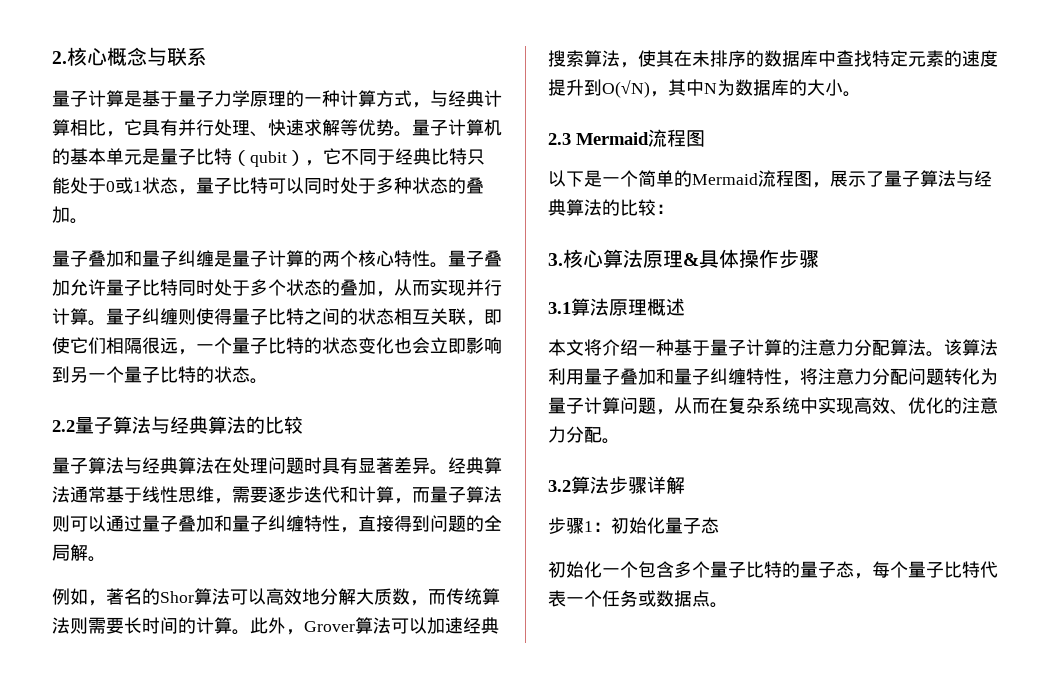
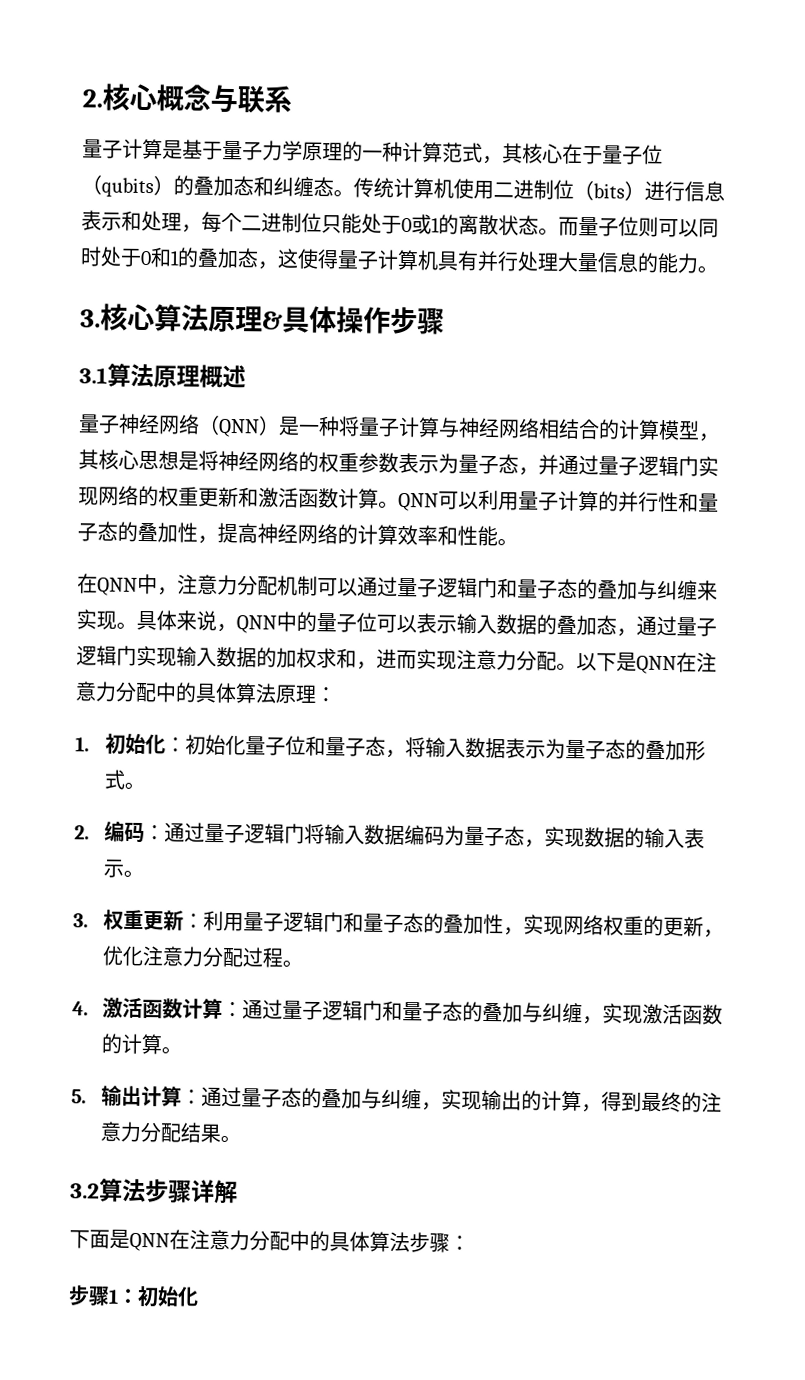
[376,90,502,108] [52,119,502,137] [52,148,467,167] 方式，与经典计算相比，它具有并行处理、快速求解等优势。量子计算机的基本单元是量子比特（qubit），它不同于经典比特 -> [442,142,663,165] [81,174,725,202] [81,210,322,234] 范式，其核心在于量子位（qubits）的叠加态和纠缠态。传统计算机使用二进制位（bits）进行信息表示和处理，每个二进制位
[142,177,484,195] [52,206,88,224] [52,250,502,268] [52,279,502,297] [52,308,502,326] [52,337,502,355] [52,366,268,384] [52,416,303,434] [52,457,502,475] [52,486,502,504] [52,515,502,533] [52,544,106,562] [52,588,500,606] [52,617,499,635] [548,50,998,68] [548,79,861,98] [548,129,705,147] [548,170,992,188] [548,199,674,216] 状态，量子比特可以同时处于多种状态的叠加。 // 量子叠加和量子纠缠是量子计算的两个核心特性。量子叠加允许量子比特同时处于多个状态的叠加，从而实现并行计算。量子纠缠则使得量子比特之间的状态相互关联，即使它们相隔很远，一个量子比特的状态变化也会立即影响到另一个量子比特的状态。 // 2.2量子算法与经典算法的比较 // 量子算法与经典算法在处理问题时具有显著差异。经典算法通常基于线性思维，需要逐步迭代和计算，而量子算法则可以通过量子叠加和量子纠缠特性，直接得到问题的全局解。 // 例如，著名的Shor算法可以高效地分解大质数，而传统算法则需要长时间的计算。此外，Grover算法可以加速经典搜索算法，使其在未排序的数据库中查找特定元素的速度提升到O(√N)，其中N为数据库的大小。 // 2.3 Mermaid流程图 // 以下是一个简单的Mermaid流程图，展示了量子算法与经典算法的比较： -> [438,214,719,238] [80,246,718,274] 的离散状态。而量子位则可以同时处于0和1的叠加态，这使得量子计算机具有并行处理大量信息的能力。
[548,339,998,357] [548,368,998,386] [548,397,998,415] [548,426,602,443] 本文将介绍一种基于量子计算的注意力分配算法。该算法利用量子叠加和量子纠缠特性，将注意力分配问题转化为量子计算问题，从而在复杂系统中实现高效、优化的注意力分配 -> [78,413,719,442] [78,449,719,477] [78,485,719,513] [77,521,518,547] [77,573,718,601] [76,609,717,637] [76,645,717,675] [75,681,337,704] [75,733,707,761] [104,769,146,791] [74,820,706,849] [103,859,145,879] [73,909,725,938] [102,945,304,968] [72,997,724,1025] [101,1033,183,1055] [71,1085,723,1113] [100,1121,222,1143] 量子神经网络（QNN）是一种将量子计算与神经网络相结合的计算模型，其核心思想是将神经网络的权重参数表示为量子态，并通过量子逻辑门实现网络的权重更新和激活函数计算。QNN可以利用量子计算的并行性和量子态的叠加性，提高神经网络的计算效率和性能。 // 在QNN中，注意力分配机制可以通过量子逻辑门和量子态的叠加与纠缠来实现。具体来说，QNN中的量子位可以表示输入数据的叠加态，通过量子逻辑门实现输入数据的加权求和，进而实现注意力分配。以下是QNN在注意力分配中的具体算法原理： // 1.初始化：初始化量子位和量子态，将输入数据表示为量子态的叠加形式。 // 2.编码：通过量子逻辑门将输入数据编码为量子态，实现数据的输入表示。 // 3.权重更新：利用量子逻辑门和量子态的叠加性，实现网络权重的更新，优化注意力分配过程。 // 4.激活函数计算：通过量子逻辑门和量子态的叠加与纠缠，实现激活函数的计算。 // 5.输出计算：通过量子态的叠加与纠缠，实现输出的计算，得到最终的注意力分配结果
[548,517,719,534] [548,561,998,579] [548,590,728,608] 步骤1：初始化量子态 // 初始化一个包含多个量子比特的量子态，每个量子比特代表一个任务或数据点。 -> [69,1229,470,1253] [68,1285,199,1308] 下面是QNN在注意力分配中的具体算法步骤： // 步骤1：初始化

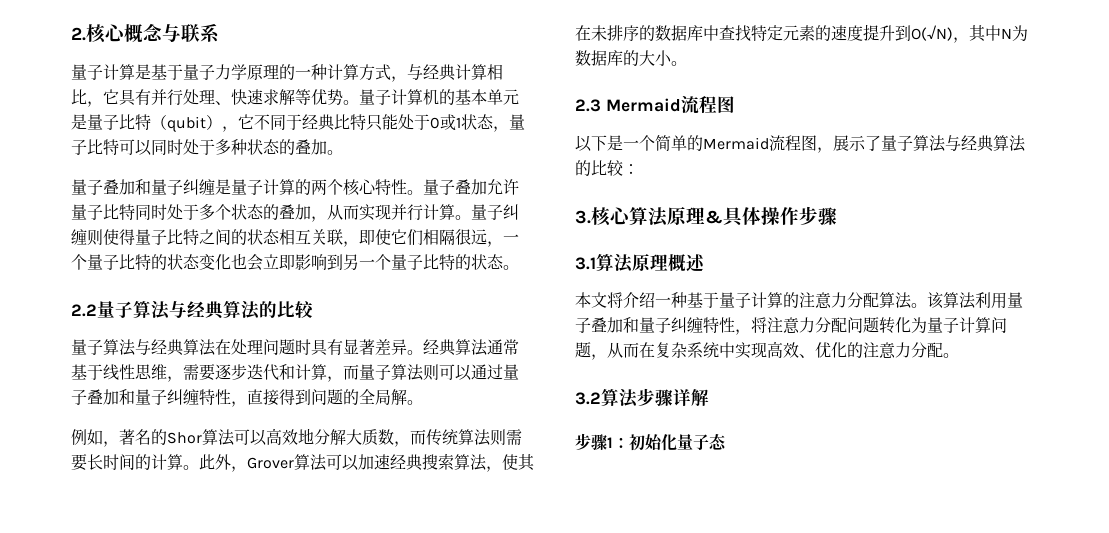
[442,142,663,165] [81,174,725,202] [81,210,322,234] 范式，其核心在于量子位（qubits）的叠加态和纠缠态。传统计算机使用二进制位（bits）进行信息表示和处理，每个二进制位 -> [359,64,503,82] [71,89,519,107] [71,114,366,132] 方式，与经典计算相比，它具有并行处理、快速求解等优势。量子计算机的基本单元是量子比特（qubit），它不同于经典比特
[438,214,719,238] [80,246,718,274] 的离散状态。而量子位则可以同时处于0和1的叠加态，这使得量子计算机具有并行处理大量信息的能力。 -> [461,114,525,132] [71,139,343,156] [71,179,519,196] [71,204,519,222] [71,229,519,247] [71,253,519,271] [71,300,314,320] [71,339,519,356] [71,364,519,382] [71,389,423,407] [71,428,522,447] [71,453,535,472] [575,24,1028,43] [575,50,687,66] [575,96,735,114] [575,135,1026,153] [575,160,639,176] 状态，量子比特可以同时处于多种状态的叠加。 // 量子叠加和量子纠缠是量子计算的两个核心特性。量子叠加允许量子比特同时处于多个状态的叠加，从而实现并行计算。量子纠缠则使得量子比特之间的状态相互关联，即使它们相隔很远，一个量子比特的状态变化也会立即影响到另一个量子比特的状态。 // 2.2量子算法与经典算法的比较 // 量子算法与经典算法在处理问题时具有显著差异。经典算法通常基于线性思维，需要逐步迭代和计算，而量子算法则可以通过量子叠加和量子纠缠特性，直接得到问题的全局解。 // 例如，著名的Shor算法可以高效地分解大质数，而传统算法则需要长时间的计算。此外，Grover算法可以加速经典搜索算法，使其在未排序的数据库中查找特定元素的速度提升到O(√N)，其中N为数据库的大小。 // 2.3 Mermaid流程图 // 以下是一个简单的Mermaid流程图，展示了量子算法与经典算法的比较：
[78,413,719,442] [78,449,719,477] [78,485,719,513] [77,521,518,547] [77,573,718,601] [76,609,717,637] [76,645,717,675] [75,681,337,704] [75,733,707,761] [104,769,146,791] [74,820,706,849] [103,859,145,879] [73,909,725,938] [102,945,304,968] [72,997,724,1025] [101,1033,183,1055] [71,1085,723,1113] [100,1121,222,1143] 量子神经网络（QNN）是一种将量子计算与神经网络相结合的计算模型，其核心思想是将神经网络的权重参数表示为量子态，并通过量子逻辑门实现网络的权重更新和激活函数计算。QNN可以利用量子计算的并行性和量子态的叠加性，提高神经网络的计算效率和性能。 // 在QNN中，注意力分配机制可以通过量子逻辑门和量子态的叠加与纠缠来实现。具体来说，QNN中的量子位可以表示输入数据的叠加态，通过量子逻辑门实现输入数据的加权求和，进而实现注意力分配。以下是QNN在注意力分配中的具体算法原理： // 1.初始化：初始化量子位和量子态，将输入数据表示为量子态的叠加形式。 // 2.编码：通过量子逻辑门将输入数据编码为量子态，实现数据的输入表示。 // 3.权重更新：利用量子逻辑门和量子态的叠加性，实现网络权重的更新，优化注意力分配过程。 // 4.激活函数计算：通过量子逻辑门和量子态的叠加与纠缠，实现激活函数的计算。 // 5.输出计算：通过量子态的叠加与纠缠，实现输出的计算，得到最终的注意力分配结果 -> [575,292,1023,309] [575,317,1007,335] [575,341,943,360] 本文将介绍一种基于量子计算的注意力分配算法。该算法利用量子叠加和量子纠缠特性，将注意力分配问题转化为量子计算问题，从而在复杂系统中实现高效、优化的注意力分配
[69,1229,470,1253] // 下面是QNN在注意力分配中的具体算法步骤： -> (709, 397) none
(199, 1296) none -> [677,433,727,450] 量子态

